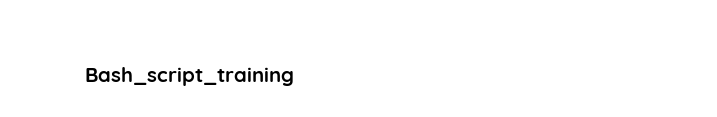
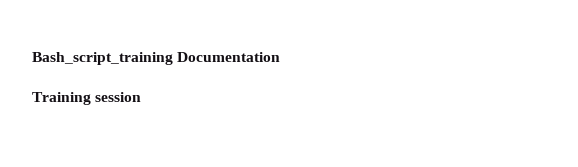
(294, 76) none -> [177,52,281,62] [32,92,142,105] Documentation // Training session

